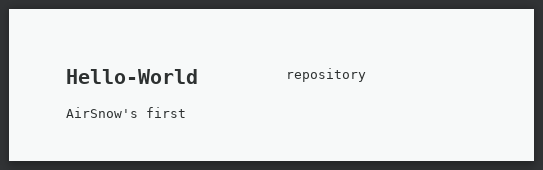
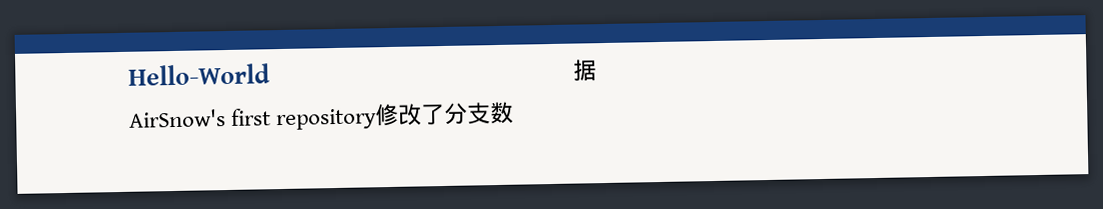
(366, 75) none -> [374,101,515,127] [573,59,597,82] 修改了分支数据

